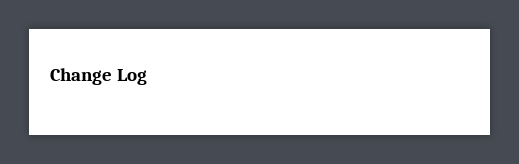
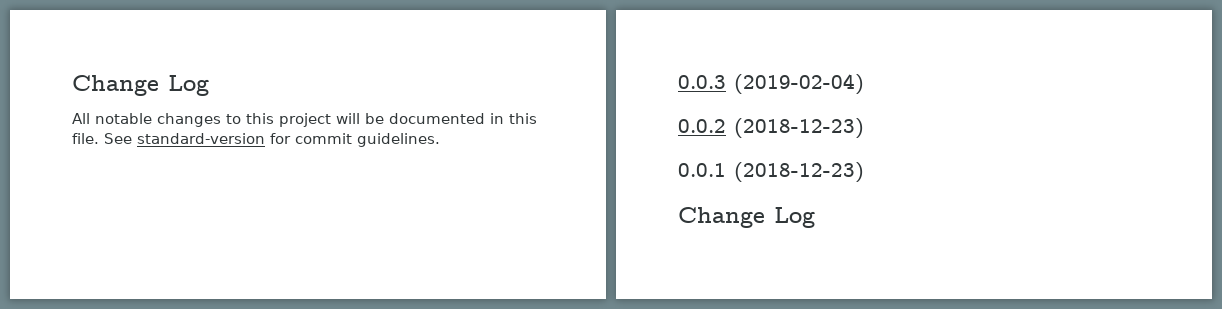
[50,68,147,85] Change Log -> [72,75,209,96] [72,113,537,127] [72,133,440,147] [678,74,864,95] [678,118,864,139] [678,162,864,183] [678,207,815,228] Change Log // All notable changes to this project will be documented in this file. See standard-version for commit guidelines. // 0.0.3 (2019-02-04) // 0.0.2 (2018-12-23) // 0.0.1 (2018-12-23) // Change Log

